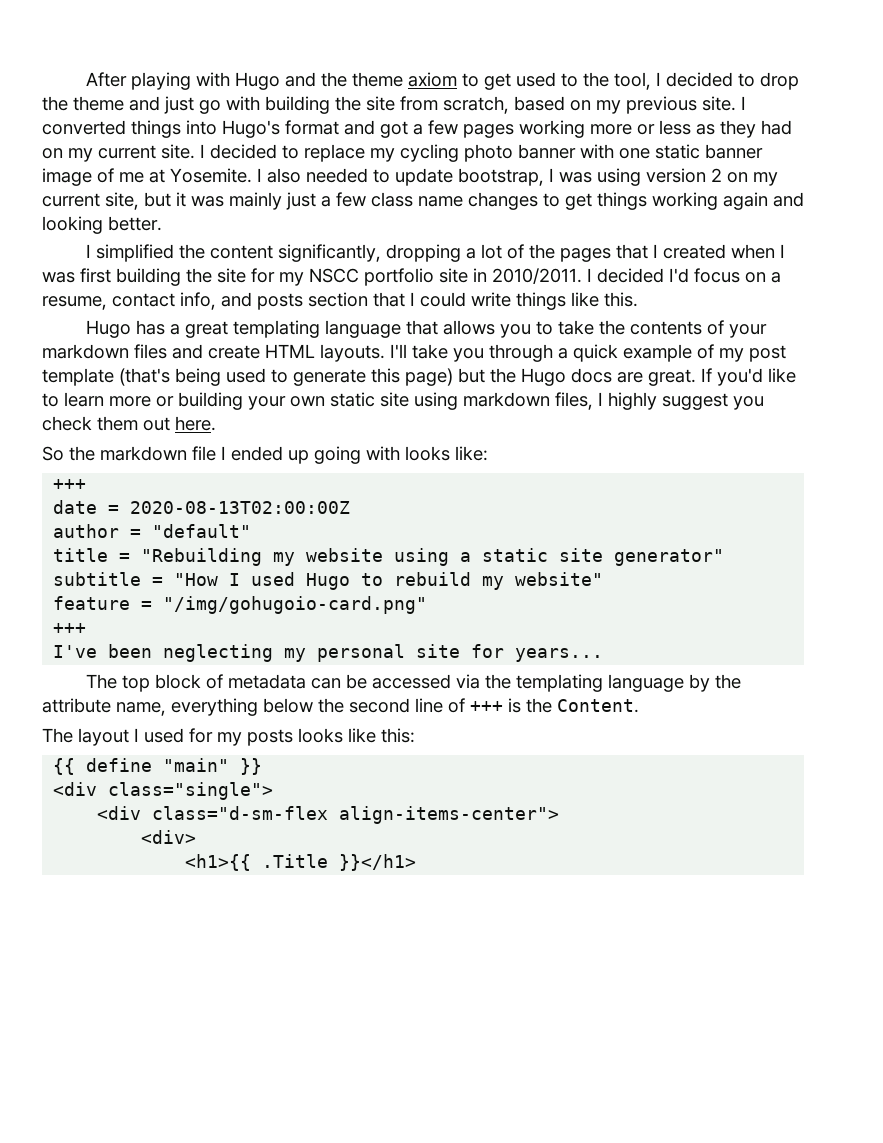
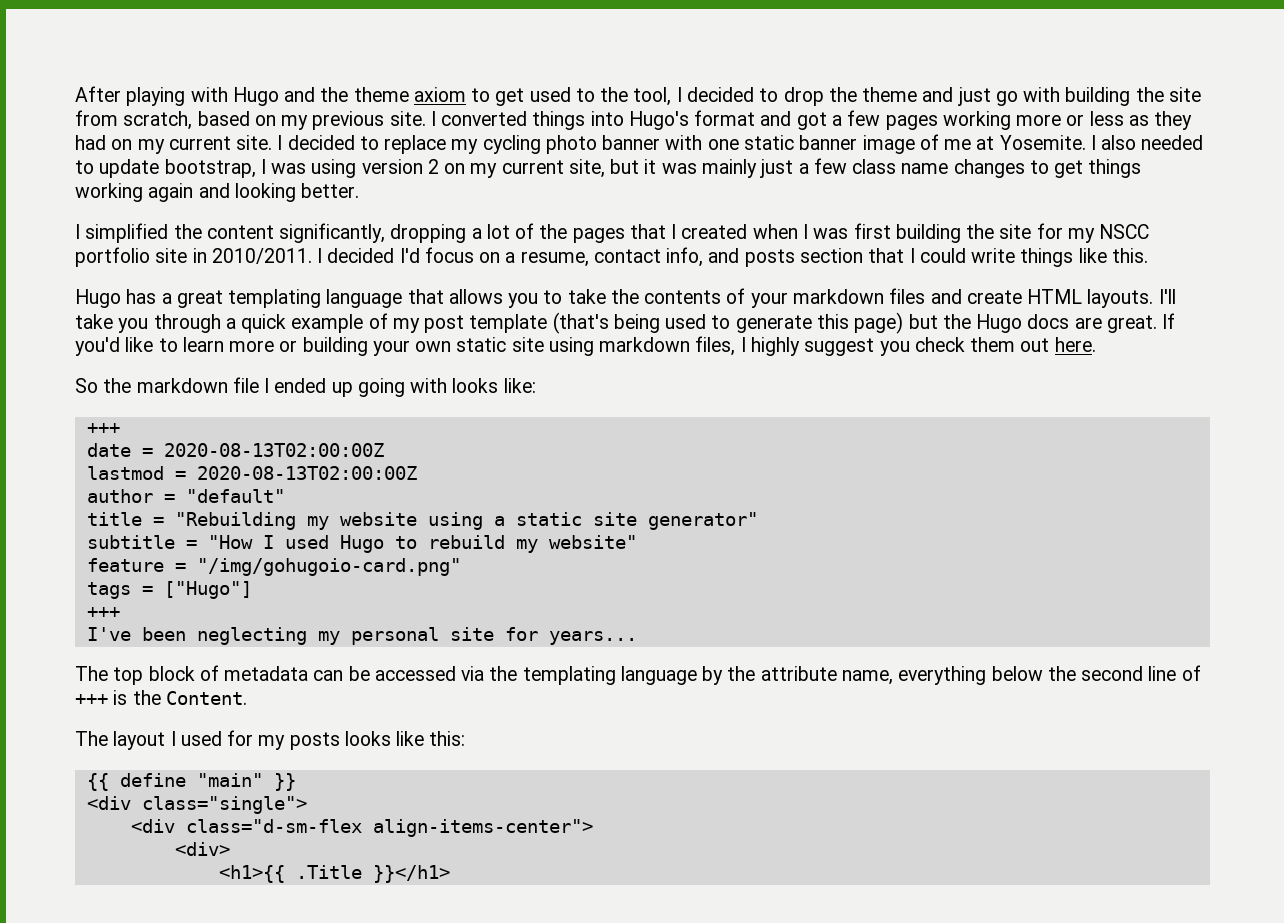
(351, 507) none -> [86,466,417,480] // lastmod = 2020-08-13T02:00:00Z
(428, 605) none -> [86,581,252,599] // tags = ["Hugo"]

